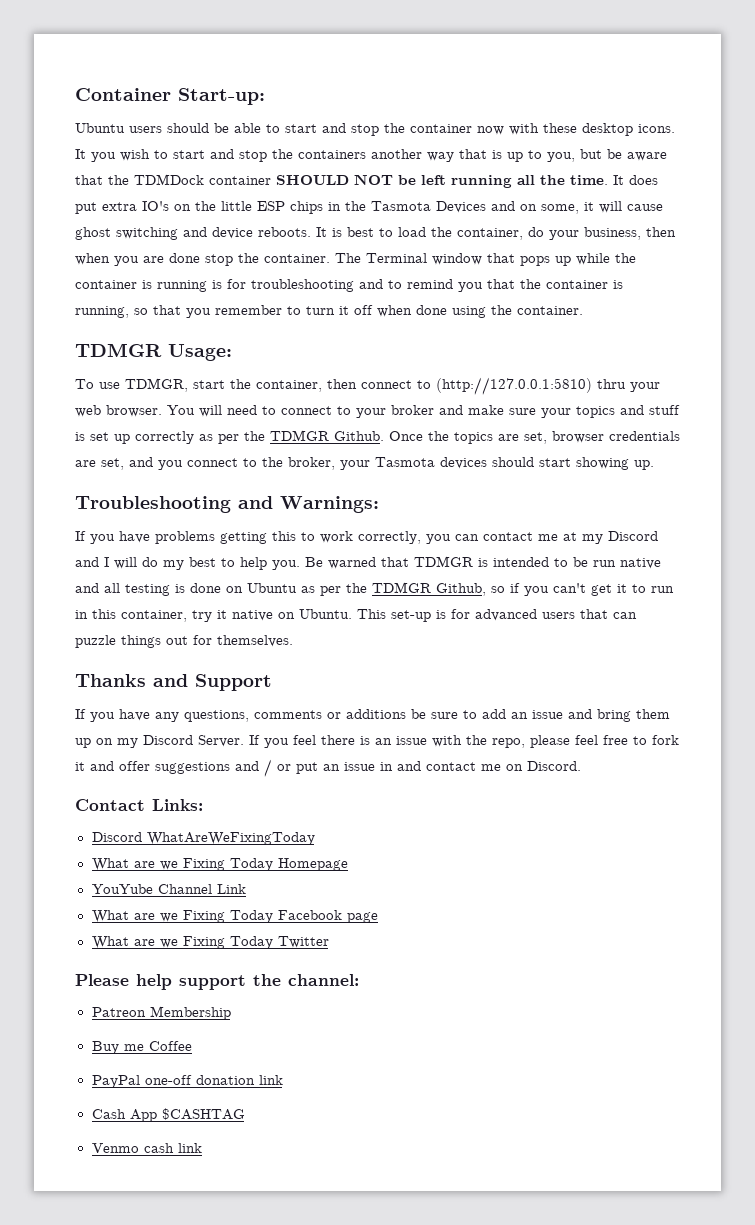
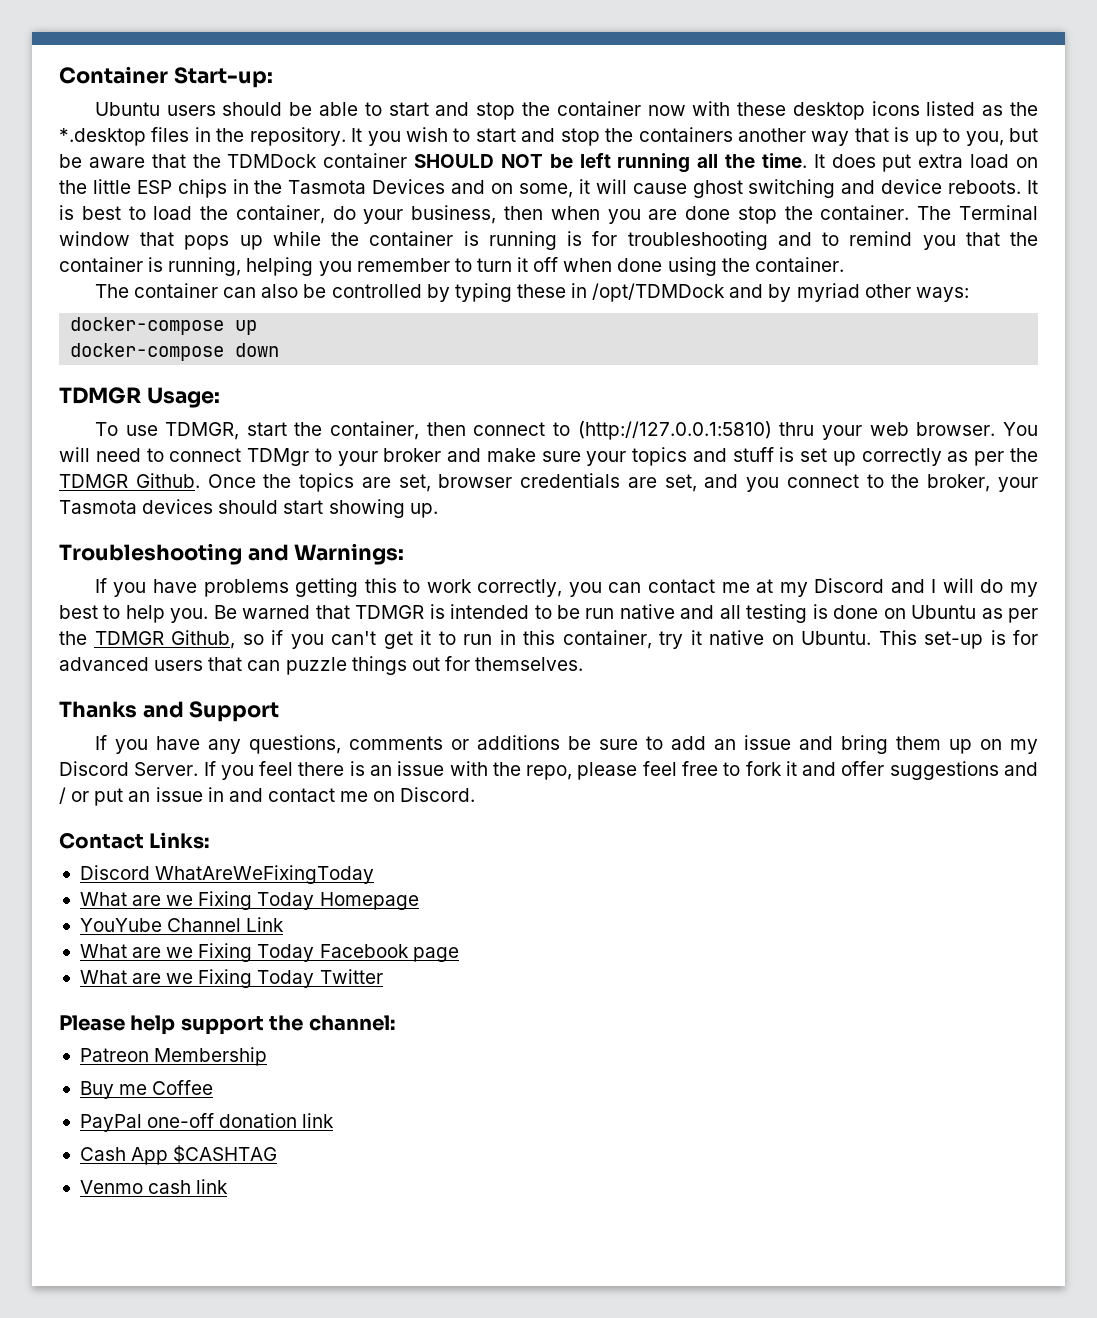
[638,124,675,133] icons. -> [871,101,1038,116] [59,127,346,146] icons listed as the *.desktop files in the repository.
[142,201,169,211] IO's -> [970,154,1010,168] load
[134,305,181,315] so that -> [246,257,314,276] helping
(583, 310) none -> [94,283,969,302] [70,317,258,335] [70,343,280,361] // The container can also be controlled by typing these in /opt/TDMDock and by myriad other ways: // docker-compose up // docker-compose down
(332, 410) none -> [247,448,310,466] TDMgr

